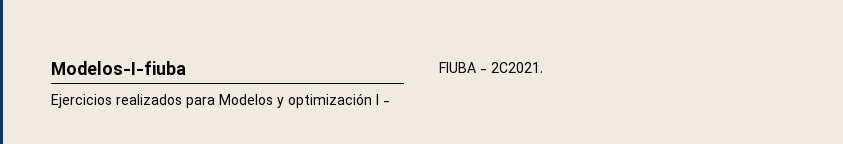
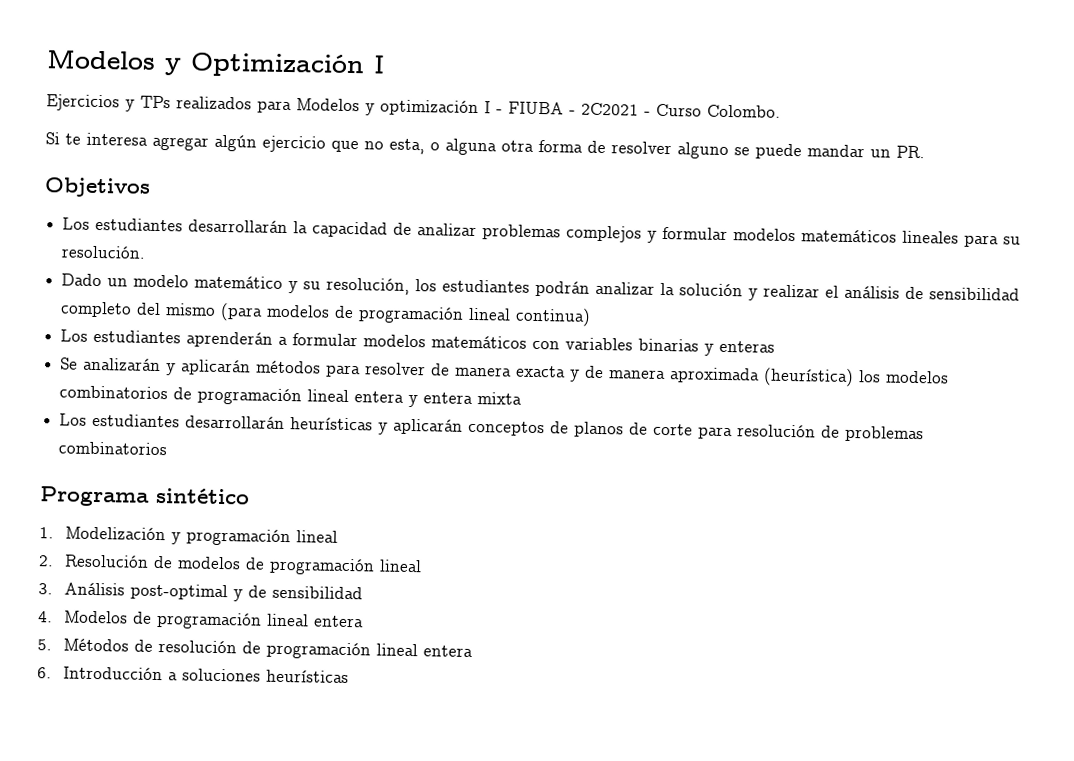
[51,61,186,75] Modelos-I-fiuba -> [46,49,385,79] Modelos y Optimización I
(112, 101) none -> [125,95,171,112] y TPs
[491,62,543,73] 2C2021. -> [581,102,781,118] [45,132,925,160] [44,177,151,198] [62,217,1022,248] [61,245,147,259] [61,273,1021,301] [60,301,592,327] [60,329,776,356] [60,357,950,388] [59,385,523,408] [59,413,925,443] [58,441,168,456] [39,486,250,507] [39,526,338,547] [38,554,422,576] [38,582,363,602] [38,610,364,630] [37,638,473,660] [37,666,349,684] 2C2021 - Curso Colombo. // Si te interesa agregar algún ejercicio que no esta, o alguna otra forma de resolver alguno se puede mandar un PR. // Objetivos // Los estudiantes desarrollarán la capacidad de analizar problemas complejos y formular modelos matemáticos lineales para su resolución. // Dado un modelo matemático y su resolución, los estudiantes podrán analizar la solución y realizar el análisis de sensibilidad completo del mismo (para modelos de programación lineal continua) // Los estudiantes aprenderán a formular modelos matemáticos con variables binarias y enteras // Se analizarán y aplicarán métodos para resolver de manera exacta y de manera aproximada (heurística) los modelos combinatorios de programación lineal entera y entera mixta // Los estudiantes desarrollarán heurísticas y aplicarán conceptos de planos de corte para resolución de problemas combinatorios // Programa sintético // 1. Modelización y programación lineal // 2. Resolución de modelos de programación lineal // 3. Análisis post-optimal y de sensibilidad // 4. Modelos de programación lineal entera // 5. Métodos de resolución de programación lineal entera // 6. Introducción a soluciones heurísticas

